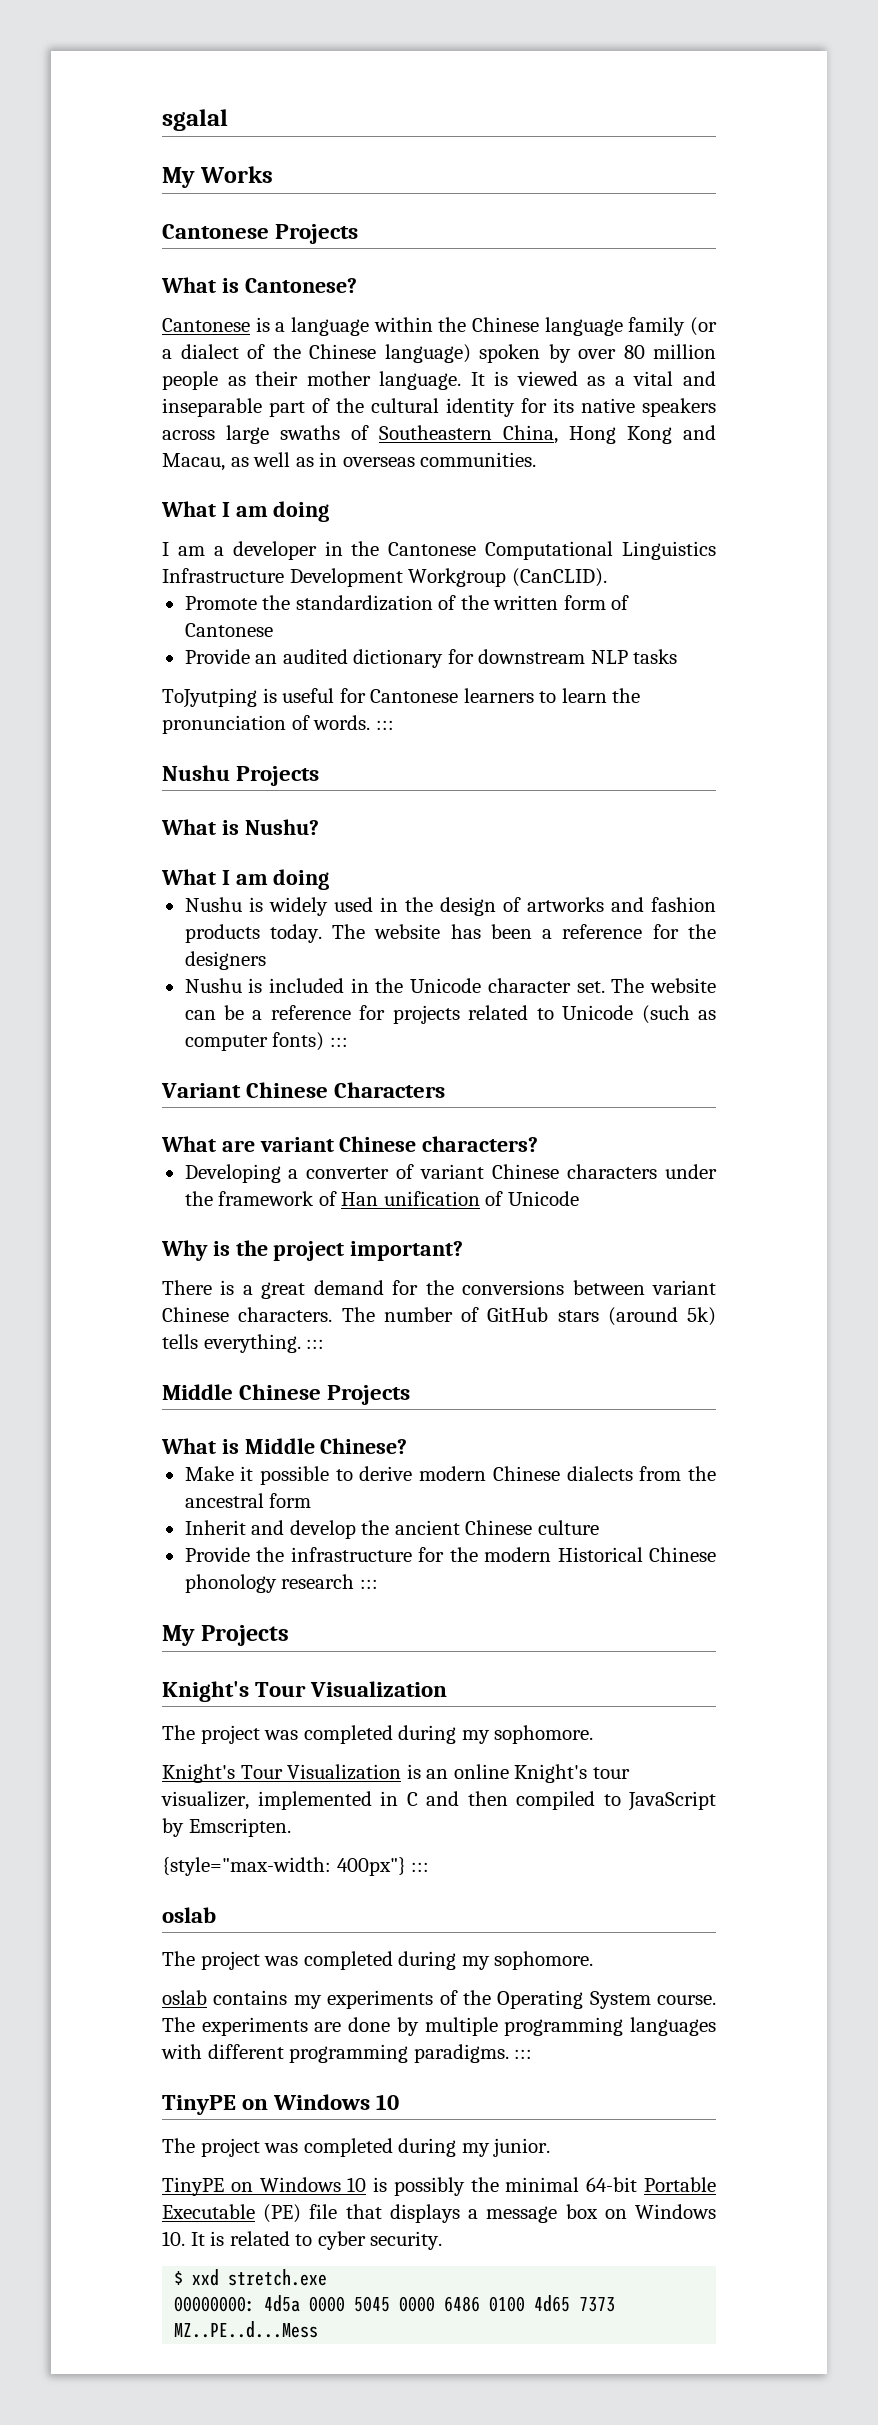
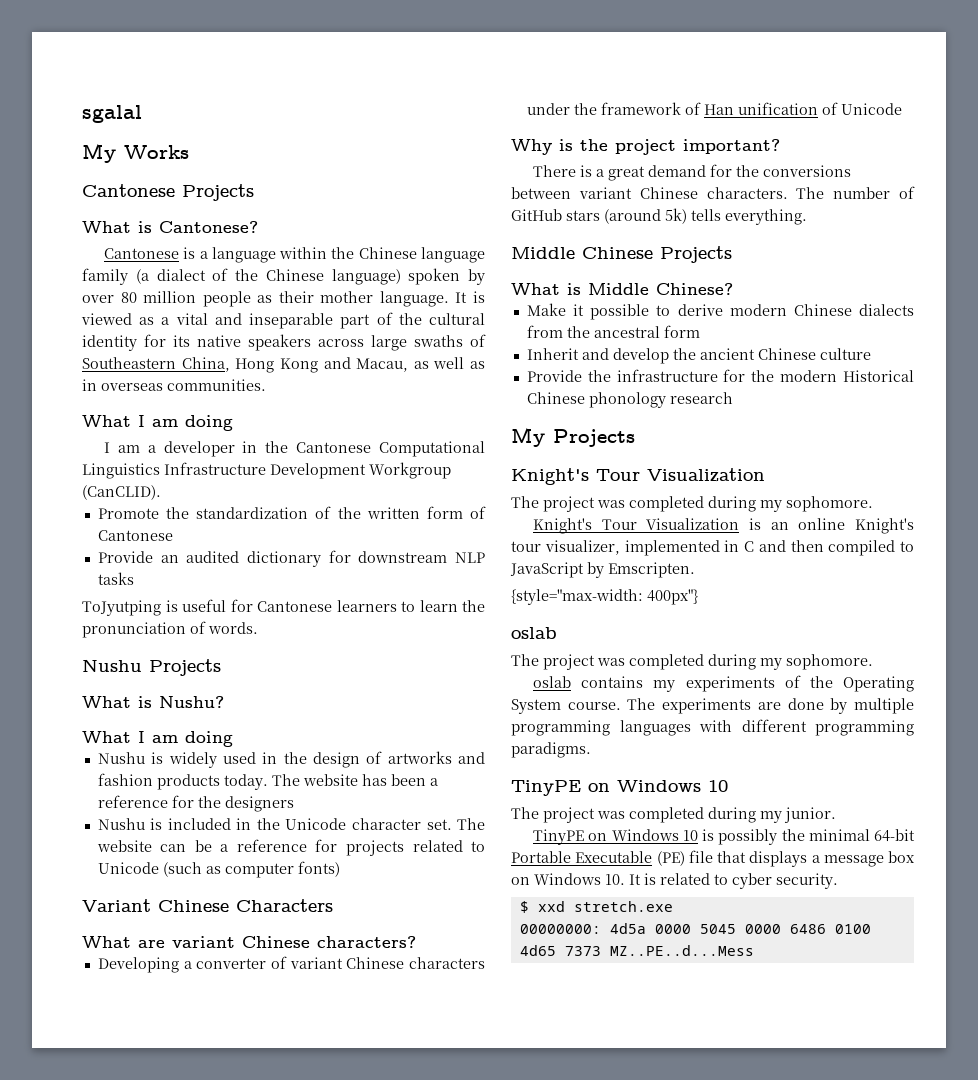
[690,317,718,336] [162,349,172,359] (or a -> [135,269,149,284] (a
[375,720,394,730] ::: -> (258, 628) none
[329,1037,348,1047] ::: -> (340, 869) none
[306,1339,325,1349] ::: -> (807, 217) none
[359,1579,378,1589] ::: -> (733, 398) none
[411,1862,430,1872] ::: -> (698, 597) none
[514,2049,533,2059] ::: -> (591, 750) none

